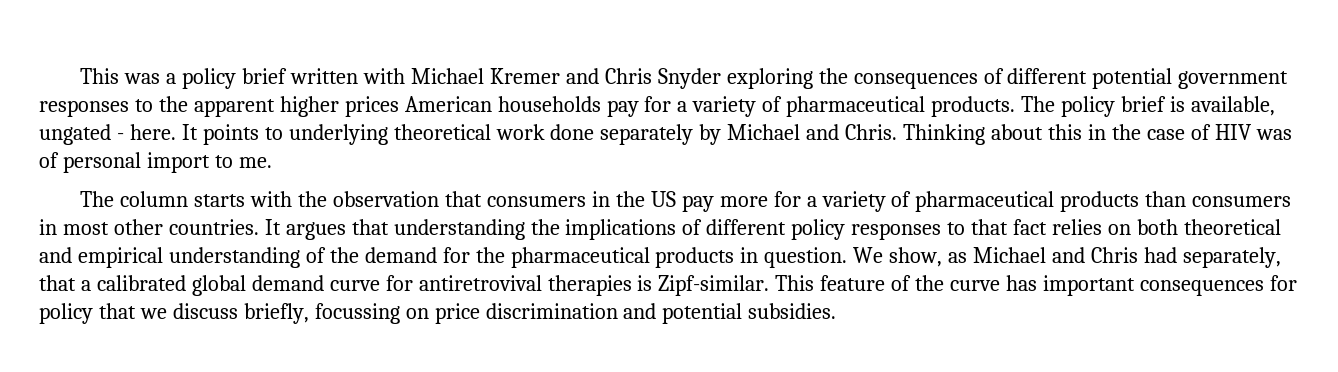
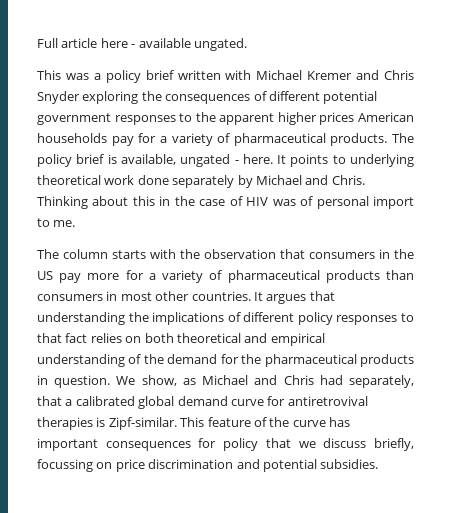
(80, 76) none -> [37,38,247,51] Full article here - available ungated. //

